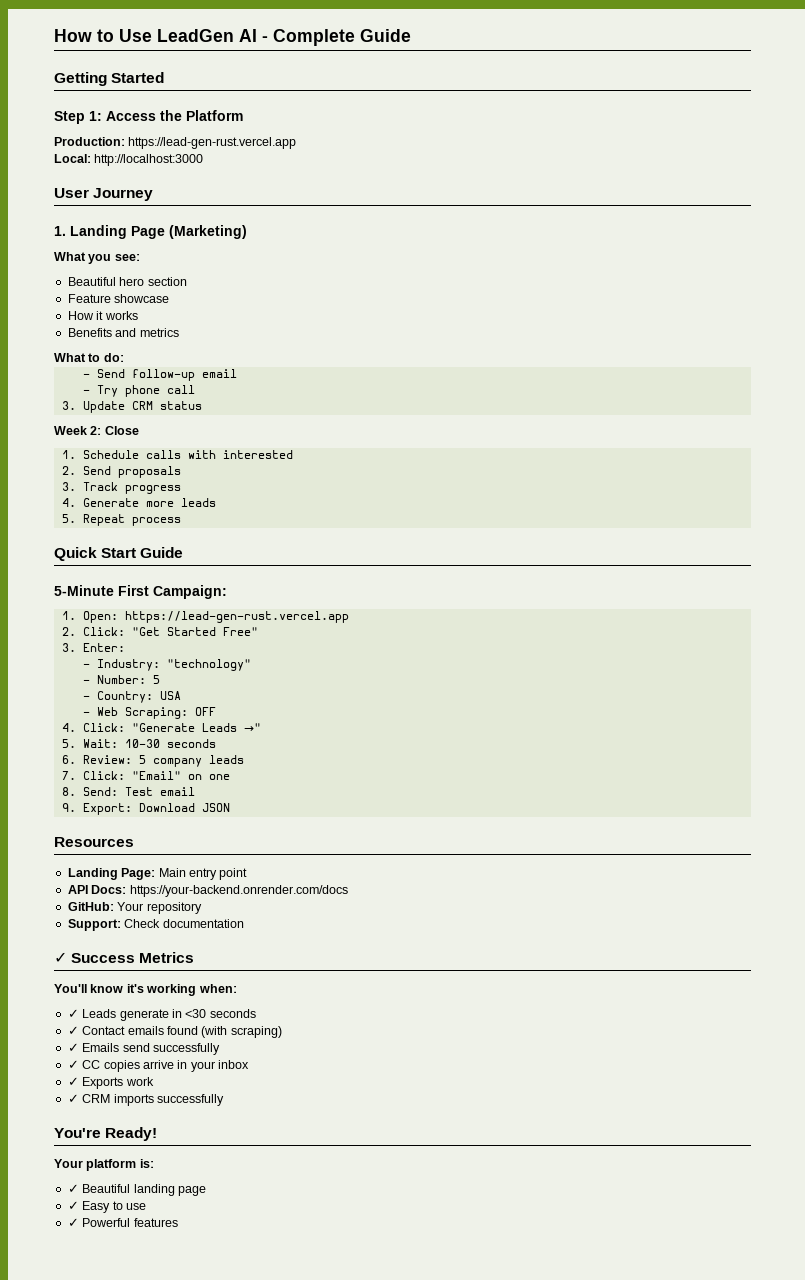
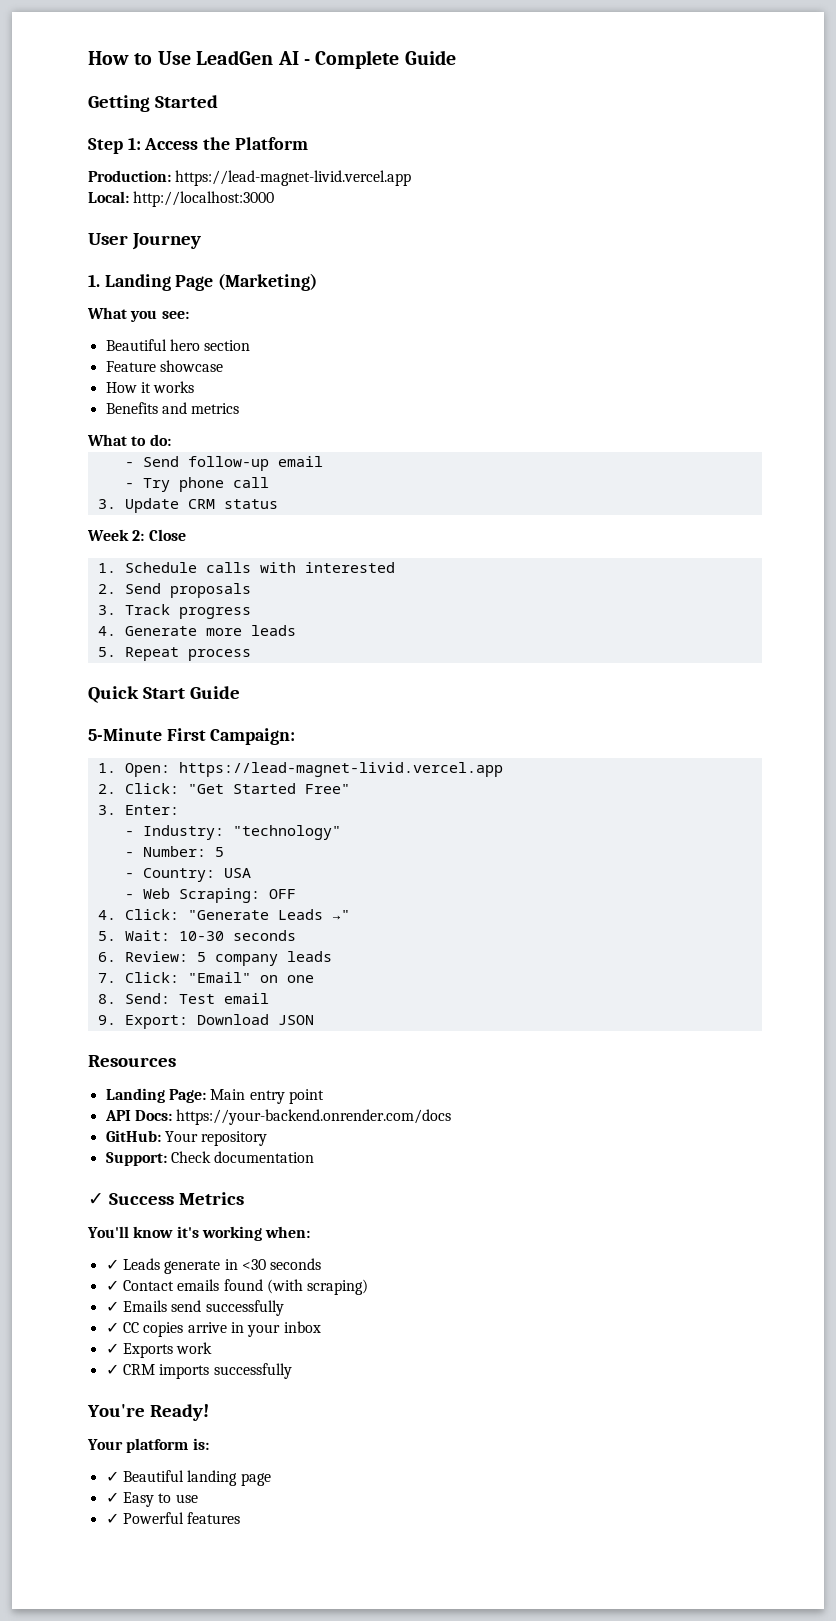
[128,137,297,149] https://lead-gen-rust.vercel.app -> [175,170,412,186] https://lead-magnet-livid.vercel.app
[124,611,349,623] https://lead-gen-rust.vercel.app -> [178,762,503,777] https://lead-magnet-livid.vercel.app

